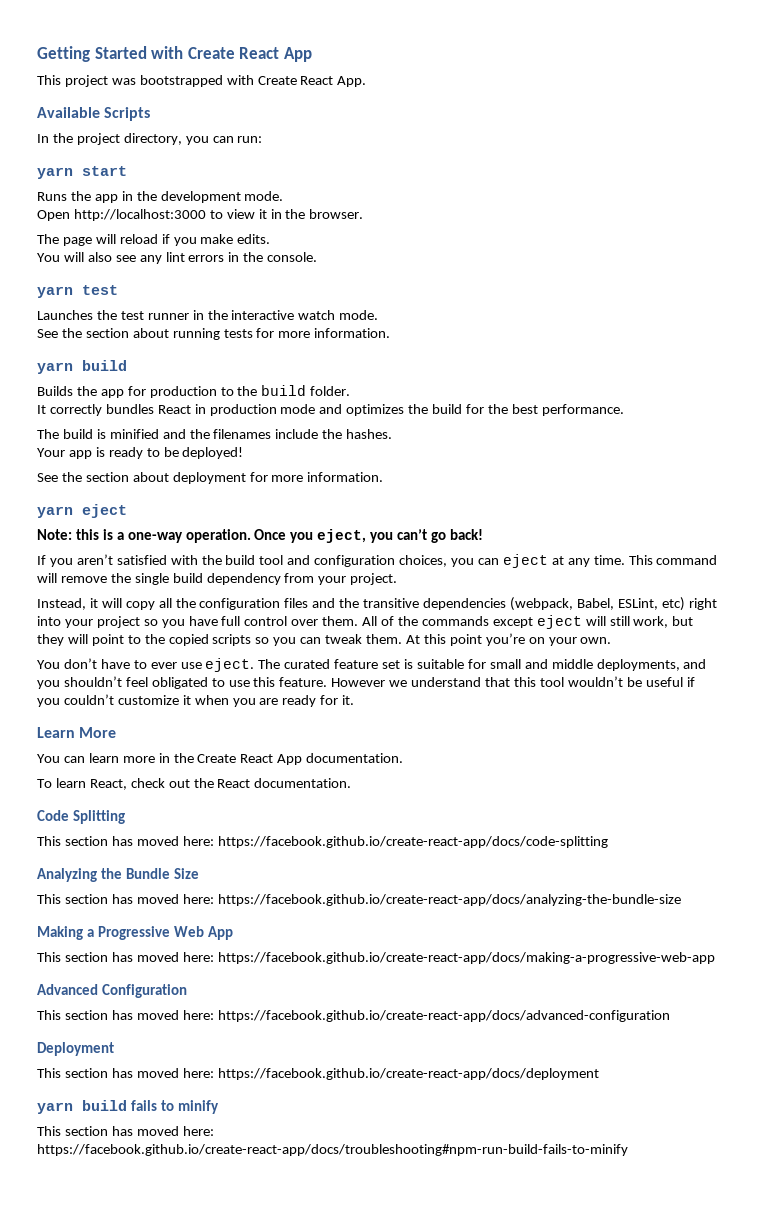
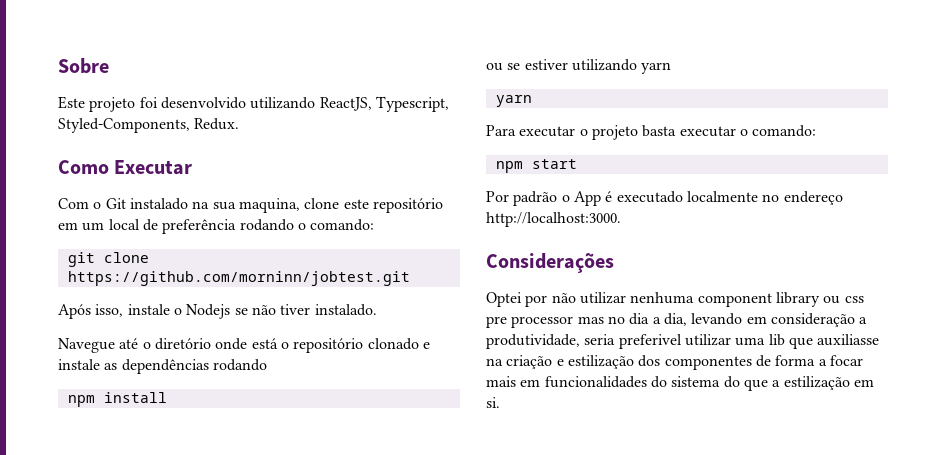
[37,46,312,62] [37,75,367,87] [37,107,151,121] [37,133,263,145] [37,166,127,179] [37,191,284,203] [37,209,364,221] [37,234,271,246] [37,252,318,264] [37,285,118,298] [37,310,379,320] [37,328,391,340] [37,360,127,374] [37,385,351,398] [37,404,624,416] [37,429,393,439] [37,447,244,459] [37,472,384,484] [37,504,127,518] [37,529,483,543] [37,554,718,568] [37,573,398,585] [37,597,717,611] [37,615,694,629] [37,633,612,646] [37,658,707,672] [37,676,695,689] [37,694,355,707] [37,727,117,738] [37,753,404,765] [37,778,352,790] [37,810,126,824] [37,836,608,848] [37,868,200,882] [37,894,681,906] [37,926,234,940] [37,952,715,964] [37,984,188,998] [37,1010,670,1022] [37,1042,114,1056] [37,1068,599,1080] [37,1100,220,1114] [37,1126,214,1136] [37,1144,628,1156] Getting Started with Create React App // This project was bootstrapped with Create React App. // Available Scripts // In the project directory, you can run: // yarn start // Runs the app in the development mode. // Open http://localhost:3000 to view it in the browser. // The page will reload if you make edits. // You will also see any lint errors in the console. // yarn test // Launches the test runner in the interactive watch mode. // See the section about running tests for more information. // yarn build // Builds the app for production to the build folder. // It correctly bundles React in production mode and optimizes the build for the best performance. // The build is minified and the filenames include the hashes. // Your app is ready to be deployed! // See the section about deployment for more information. // yarn eject // Note: this is a one-way operation. Once you eject, you can’t go back! // If you aren’t satisfied with the build tool and configuration choices, you can eject at any time. This command will remove the single build dependency from your project. // Instead, it will copy all the configuration files and the transitive dependencies (webpack, Babel, ESLint, etc) right into your project so you have full control over them. All of the commands except eject will still work, but they will point to the copied scripts so you can tweak them. At this point you’re on your own. // You don’t have to ever use eject. The curated feature set is suitable for small and middle deployments, and you shouldn’t feel obligated to use this feature. However we understand that this tool wouldn’t be useful if you couldn’t customize it when you are ready for it. // Learn More // You can learn more in the Create React App documentation. // To learn React, check out the React documentation. // Code Splitting // This section has moved here: https://facebook.github.io/create-react-app/docs/code-splitting // Analyzing the Bundle Size // This section has moved here: https://facebook.github.io/create-react-app/docs/analyzing-the-bundle-size // Making a Progressive Web App // This section has moved here: https://facebook.github.io/create-react-app/docs/making-a-progressive-web-app // Advanced Configuration // This section has moved here: https://facebook.github.io/create-react-app/docs/advanced-configuration // Deployment // This section has moved here: https://facebook.github.io/create-react-app/docs/deployment // yarn build fails to minify // This section has moved here: https://facebook.github.io/create-react-app/docs/troubleshooting#npm-run-build-fails-to-minify -> [58,58,109,74] [58,96,449,112] [58,118,240,133] [58,160,193,175] [58,198,443,213] [58,219,375,234] [67,252,149,267] [67,271,410,286] [58,304,377,319] [58,338,430,353] [58,359,267,374] [67,392,167,407] [486,59,672,74] [495,95,532,107] [486,125,817,140] [495,159,577,173] [486,191,843,206] [486,212,621,227] [486,253,614,273] [486,292,864,307] [486,313,868,328] [486,334,880,349] [486,355,863,370] [486,376,874,391] [486,397,500,408] Sobre // Este projeto foi desenvolvido utilizando ReactJS, Typescript, Styled-Components, Redux. // Como Executar // Com o Git instalado na sua maquina, clone este repositório em um local de preferência rodando o comando: // git clone https://github.com/morninn/jobtest.git // Após isso, instale o Nodejs se não tiver instalado. // Navegue até o diretório onde está o repositório clonado e instale as dependências rodando // npm install // ou se estiver utilizando yarn // yarn // Para executar o projeto basta executar o comando: // npm start // Por padrão o App é executado localmente no endereço http://localhost:3000. // Considerações // Optei por não utilizar nenhuma component library ou css pre processor mas no dia a dia, levando em consideração a produtividade, seria preferivel utilizar uma lib que auxiliasse na criação e estilização dos componentes de forma a focar mais em funcionalidades do sistema do que a estilização em si.

